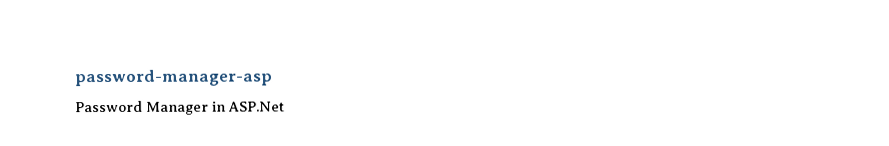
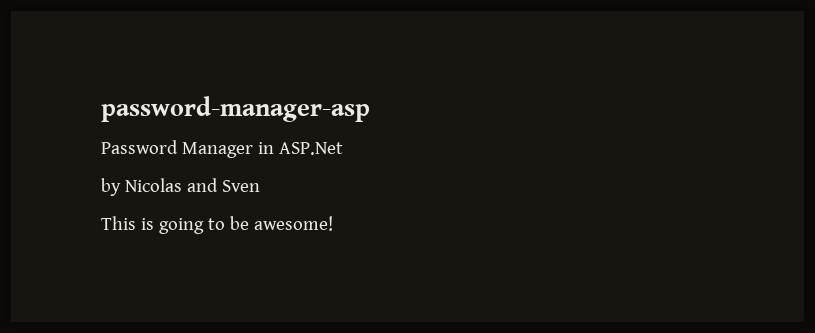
(285, 106) none -> [101,178,260,196] [101,216,333,234] // by Nicolas and Sven // This is going to be awesome!

